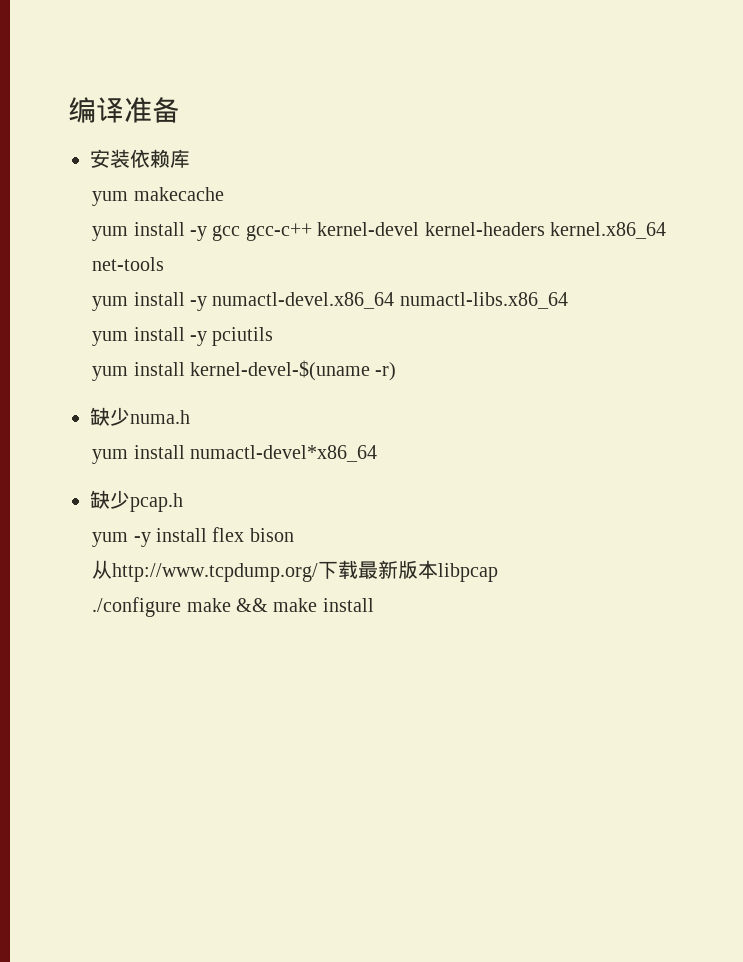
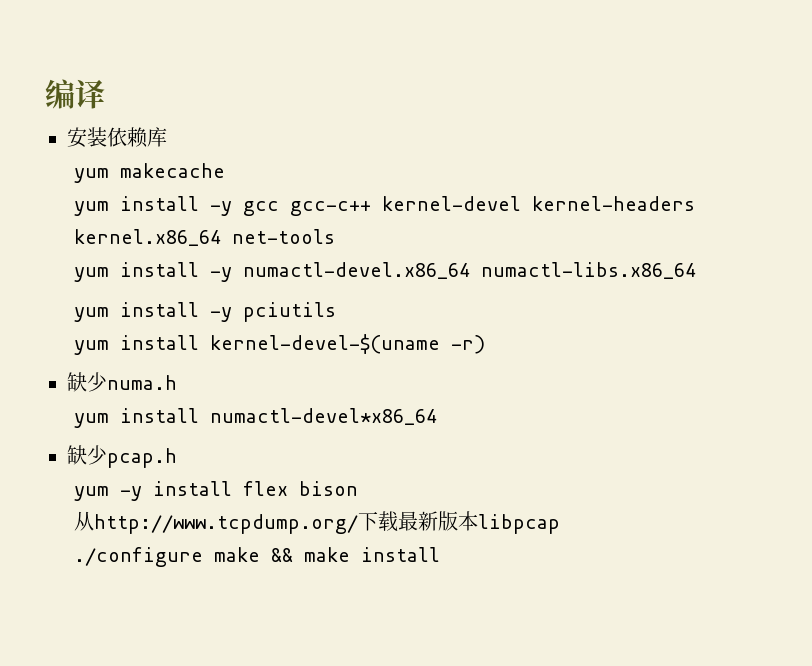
[124,97,180,123] 准备 -> (105, 94) none

